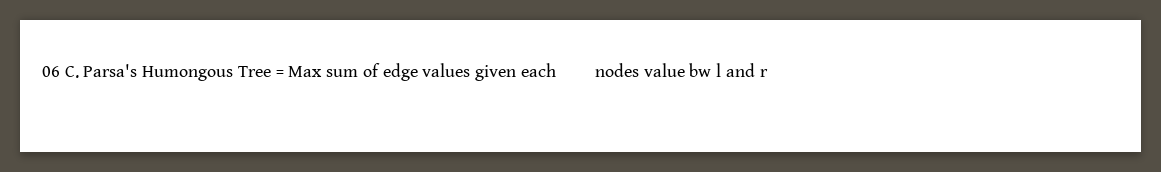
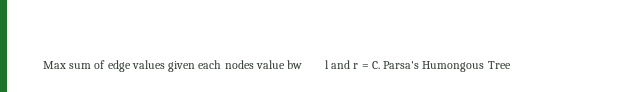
[42,64,284,81] 06 C. Parsa's Humongous Tree = -> (43, 65) none
(768, 73) none -> [361,61,511,72] = C. Parsa's Humongous Tree

